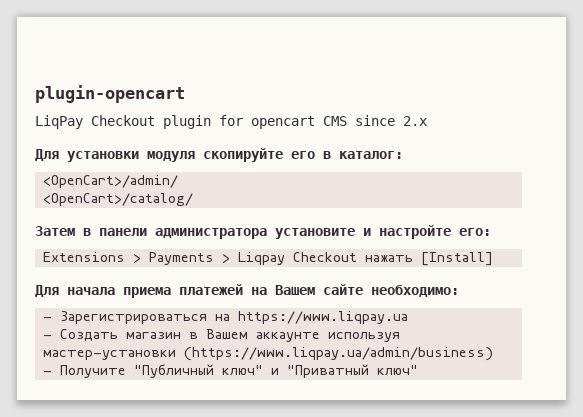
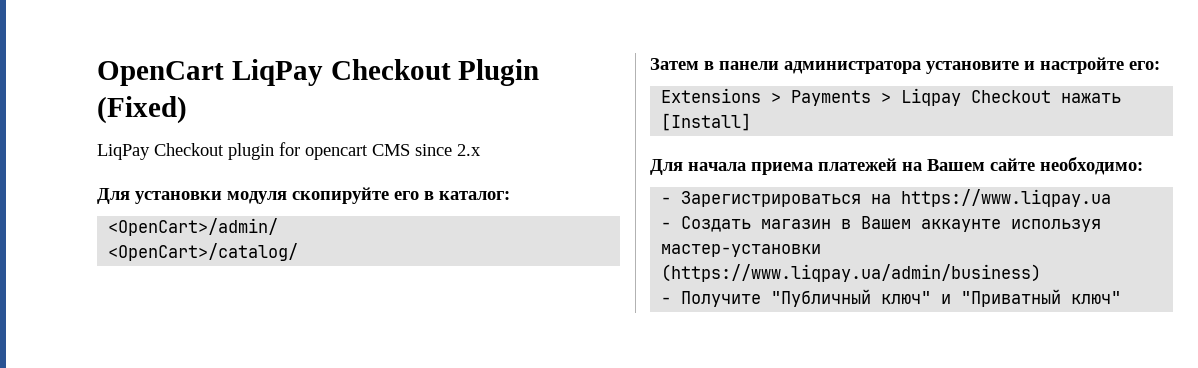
[35,85,185,103] plugin-opencart -> [97,59,540,86] [97,96,187,124] OpenCart LiqPay Checkout Plugin (Fixed)

